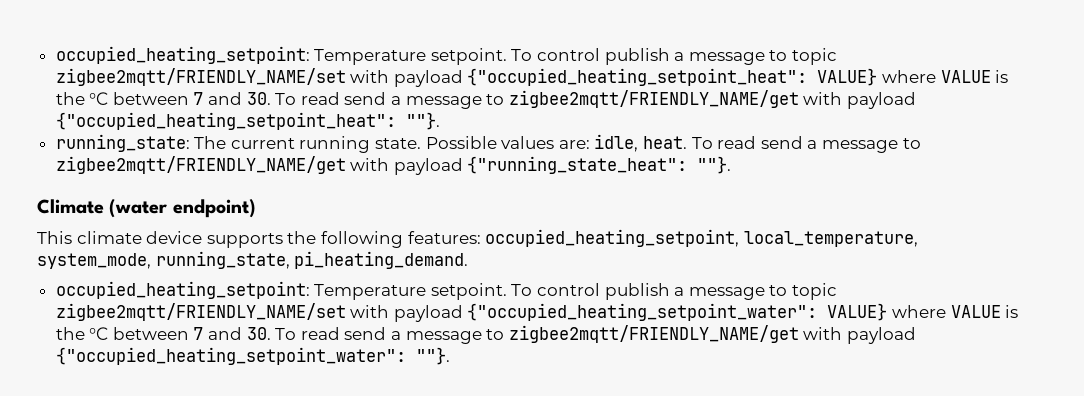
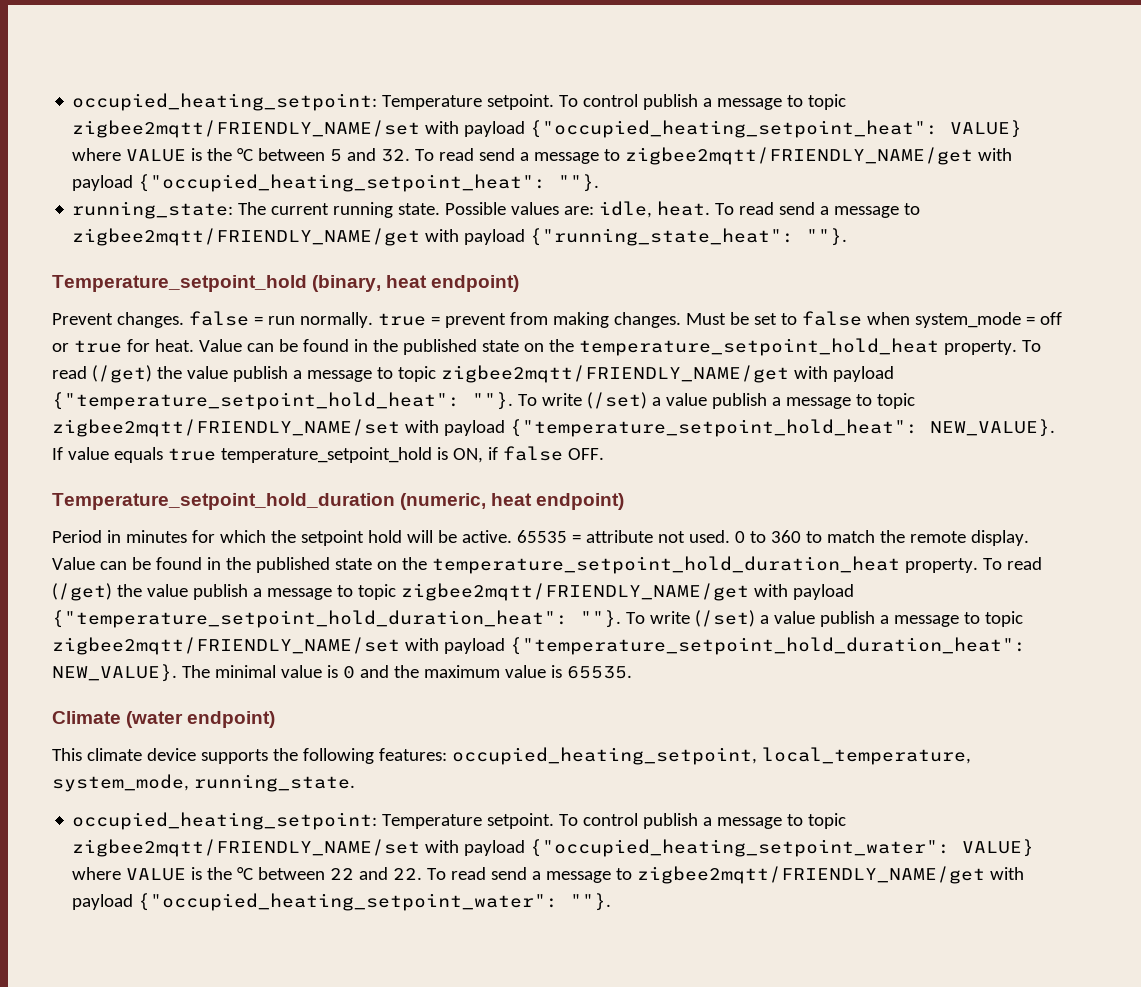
[193,92,271,105] 7 and 30. -> [330,148,411,162] 5 and 32.
(732, 165) none -> [52,275,520,292] [52,311,1062,328] [52,338,1041,356] [52,365,894,383] [52,392,915,410] [52,419,1055,437] [52,446,604,463] [52,493,625,510] [52,530,1029,546] [52,556,1042,574] [52,583,854,601] [52,610,1023,628] [52,637,1026,655] [52,664,632,682] // Temperature_setpoint_hold (binary, heat endpoint) // Prevent changes. false = run normally. true = prevent from making changes. Must be set to false when system_mode = off or true for heat. Value can be found in the published state on the temperature_setpoint_hold_heat property. To read (/get) the value publish a message to topic zigbee2mqtt/FRIENDLY_NAME/get with payload {"temperature_setpoint_hold_heat": ""}. To write (/set) a value publish a message to topic zigbee2mqtt/FRIENDLY_NAME/set with payload {"temperature_setpoint_hold_heat": NEW_VALUE}. If value equals true temperature_setpoint_hold is ON, if false OFF. // Temperature_setpoint_hold_duration (numeric, heat endpoint) // Period in minutes for which the setpoint hold will be active. 65535 = attribute not used. 0 to 360 to match the remote display. Value can be found in the published state on the temperature_setpoint_hold_duration_heat property. To read (/get) the value publish a message to topic zigbee2mqtt/FRIENDLY_NAME/get with payload {"temperature_setpoint_hold_duration_heat": ""}. To write (/set) a value publish a message to topic zigbee2mqtt/FRIENDLY_NAME/set with payload {"temperature_setpoint_hold_duration_heat": NEW_VALUE}. The minimal value is 0 and the maximum value is 65535.
[155,251,469,269] running_state, pi_heating_demand. -> [193,774,355,792] running_state.
[193,327,271,340] 7 and 30. -> [330,867,423,880] 22 and 22.

